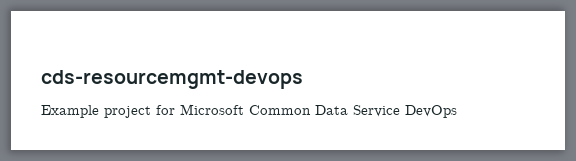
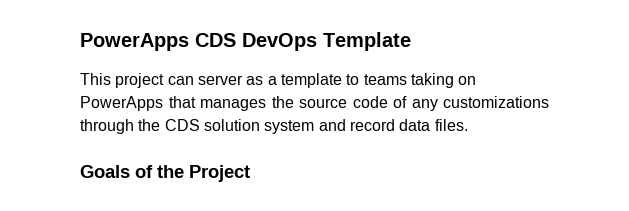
[41,70,303,89] [41,104,457,118] cds-resourcemgmt-devops // Example project for Microsoft Common Data Service DevOps -> [80,32,411,51] [80,73,477,88] [80,96,549,111] [80,119,468,134] [80,165,250,182] PowerApps CDS DevOps Template // This project can server as a template to teams taking on PowerApps that manages the source code of any customizations through the CDS solution system and record data files. // Goals of the Project

